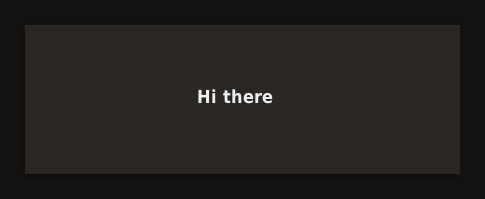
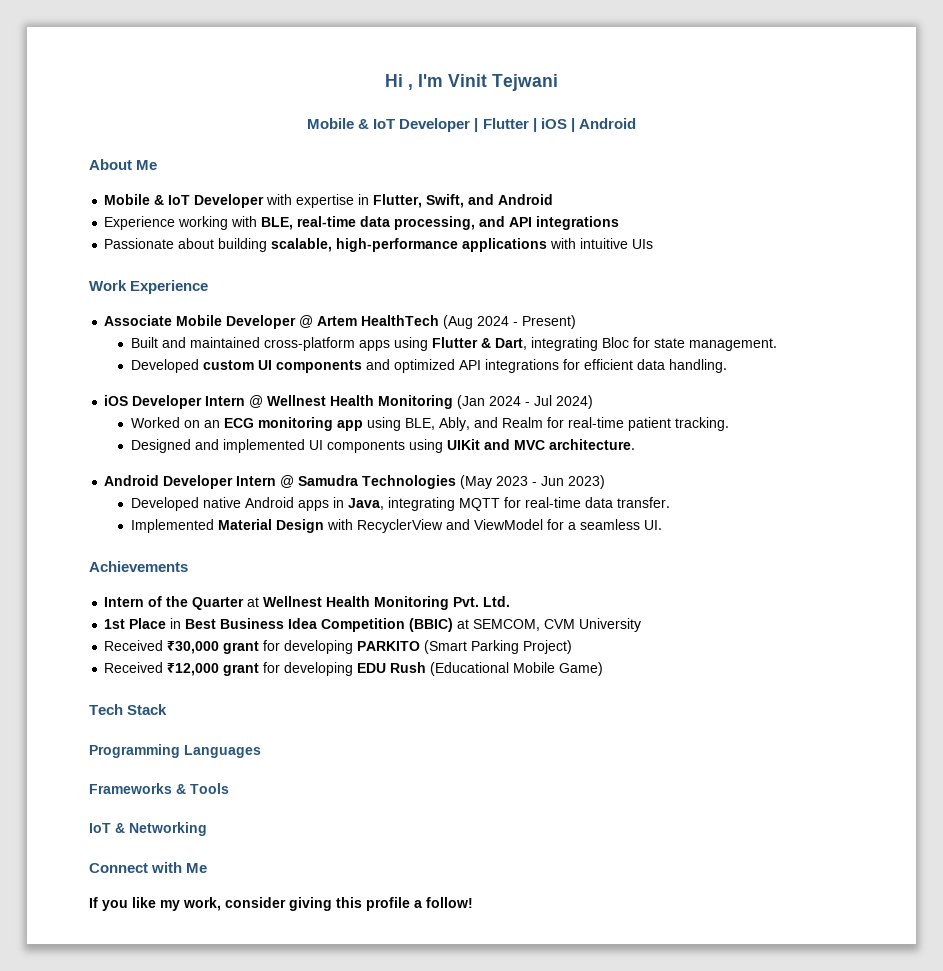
[223,89,273,104] there -> [408,74,558,91] [307,118,636,132] [89,159,158,170] [104,194,554,208] [104,216,620,230] [104,238,654,252] [89,280,209,294] [104,315,577,329] [131,337,778,351] [131,359,728,373] [104,395,594,409] [131,417,730,431] [131,439,636,453] [104,475,606,489] [131,497,671,511] [131,519,663,533] [89,561,188,572] [104,596,511,610] [104,618,642,632] [104,640,573,654] [104,662,604,676] [89,704,168,715] [89,744,261,758] [89,783,229,794] [89,822,207,836] [89,862,208,873] [89,897,473,911] , I'm Vinit Tejwani // Mobile & IoT Developer | Flutter | iOS | Android // About Me // Mobile & IoT Developer with expertise in Flutter, Swift, and Android // Experience working with BLE, real-time data processing, and API integrations // Passionate about building scalable, high-performance applications with intuitive UIs // Work Experience // Associate Mobile Developer @ Artem HealthTech (Aug 2024 - Present) // Built and maintained cross-platform apps using Flutter & Dart, integrating Bloc for state management. // Developed custom UI components and optimized API integrations for efficient data handling. // iOS Developer Intern @ Wellnest Health Monitoring (Jan 2024 - Jul 2024) // Worked on an ECG monitoring app using BLE, Ably, and Realm for real-time patient tracking. // Designed and implemented UI components using UIKit and MVC architecture. // Android Developer Intern @ Samudra Technologies (May 2023 - Jun 2023) // Developed native Android apps in Java, integrating MQTT for real-time data transfer. // Implemented Material Design with RecyclerView and ViewModel for a seamless UI. // Achievements // Intern of the Quarter at Wellnest Health Monitoring Pvt. Ltd. // 1st Place in Best Business Idea Competition (BBIC) at SEMCOM, CVM University // Received ₹30,000 grant for developing PARKITO (Smart Parking Project) // Received ₹12,000 grant for developing EDU Rush (Educational Mobile Game) // Tech Stack // Programming Languages // Frameworks & Tools // IoT & Networking // Connect with Me // If you like my work, consider giving this profile a follow!

